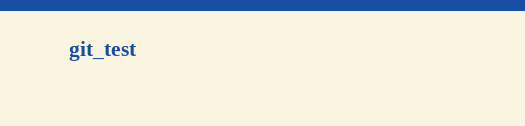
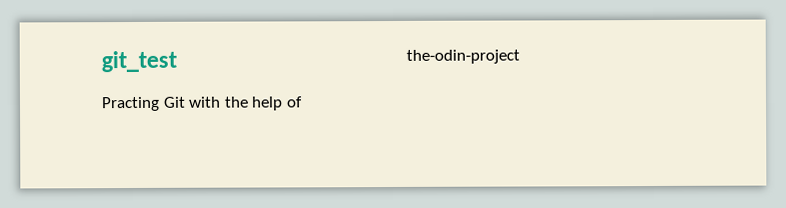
(137, 51) none -> [101,96,303,112] [406,49,520,64] // Practing Git with the help of the-odin-project

